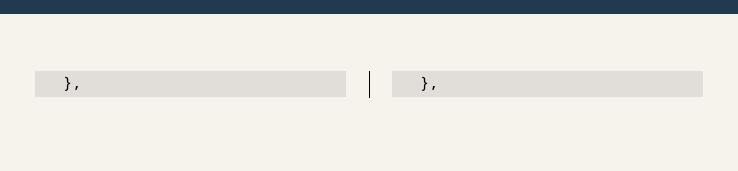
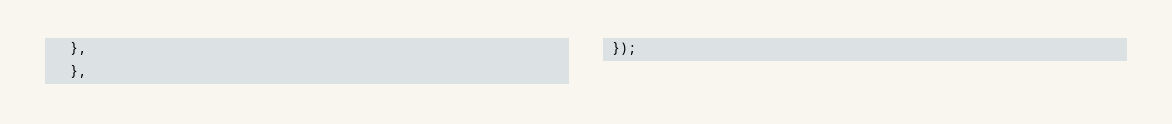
(439, 83) none -> [612,41,637,55] // });

